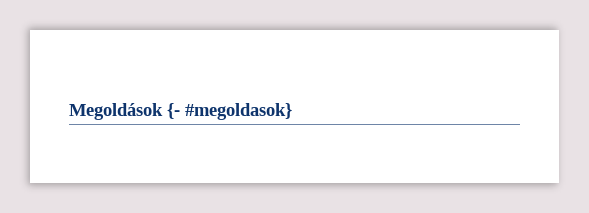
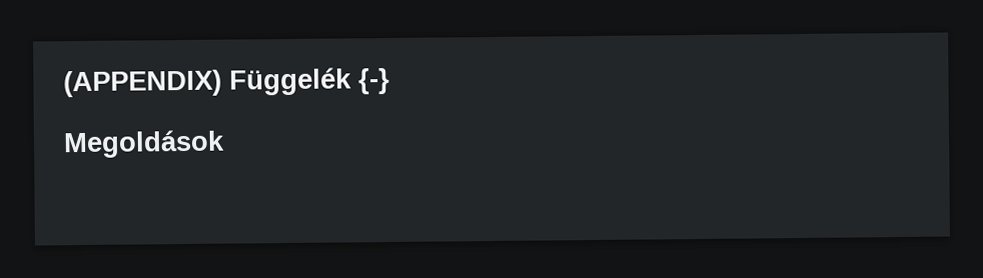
[69,103,292,120] Megoldások {- #megoldasok} -> [63,67,390,98] [63,129,225,159] (APPENDIX) Függelék {-} // Megoldások

